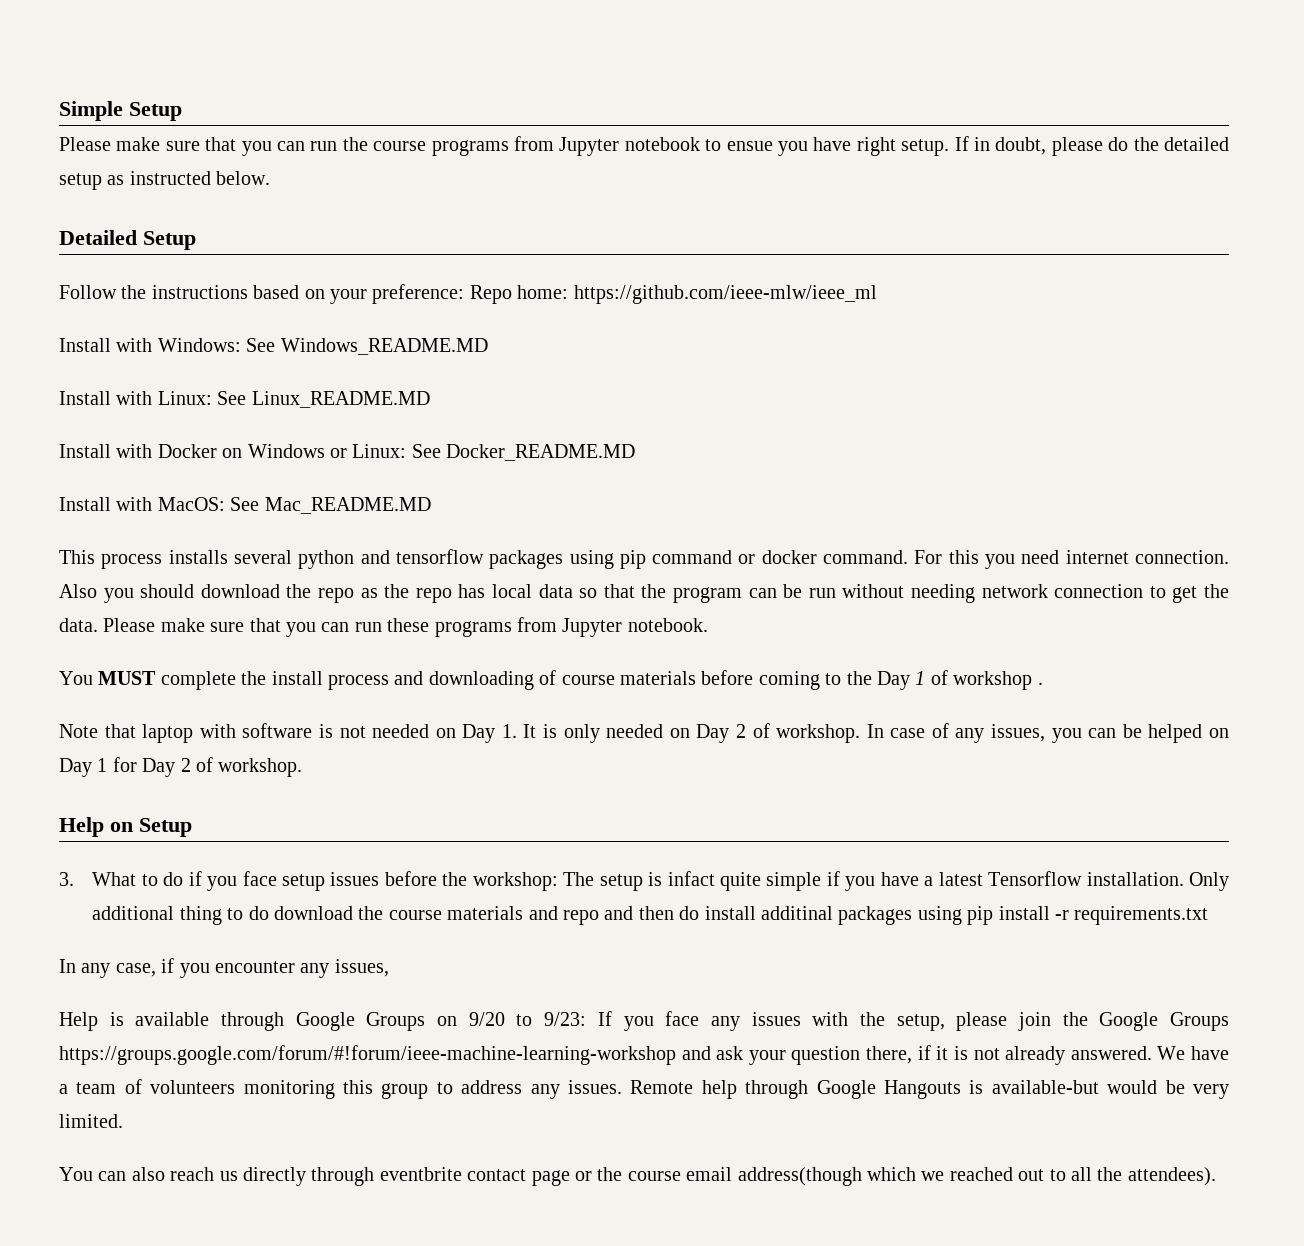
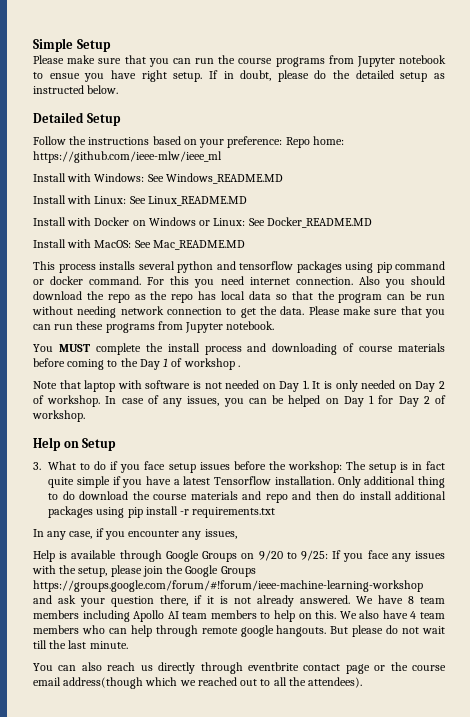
[667,871,715,886] infact -> [411,461,446,470] in fact
[760,906,833,920] additinal -> [395,491,446,500] additional
[544,1012,587,1026] 9/23: -> [300,550,328,561] 9/25:
[59,1079,1229,1099] [59,1114,123,1128] a team of volunteers monitoring this group to address any issues. Remote help through Google Hangouts is available-but would be very limited. -> [408,596,445,604] [33,610,445,622] [33,625,446,637] [33,640,128,649] 8 team members including Apollo AI team members to help on this. We also have 4 team members who can help through remote google hangouts. But please do not wait till the last minute.

